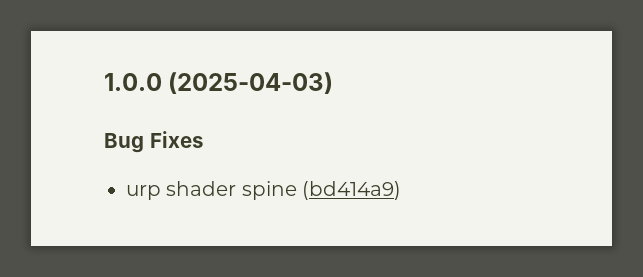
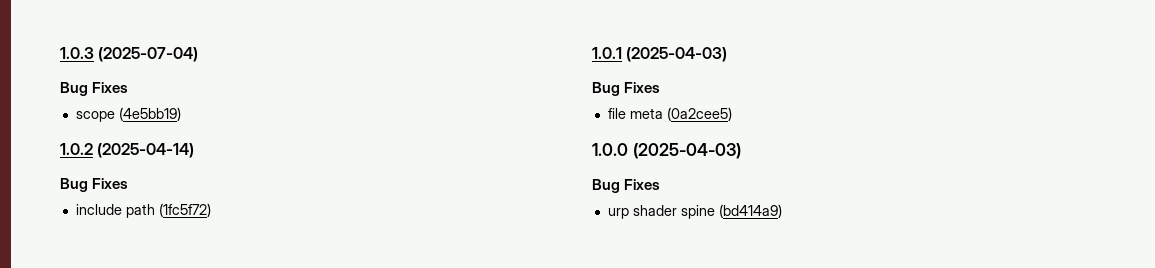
(104, 82) none -> [60,47,199,62] [60,82,129,96] [75,107,181,122] [60,143,195,158] [60,178,129,192] [75,203,211,218] [592,47,728,62] [592,82,661,96] [607,107,732,121] 1.0.3 (2025-07-04) // Bug Fixes // scope (4e5bb19) // 1.0.2 (2025-04-14) // Bug Fixes // include path (1fc5f72) // 1.0.1 (2025-04-03) // Bug Fixes // file meta (0a2cee5) //

